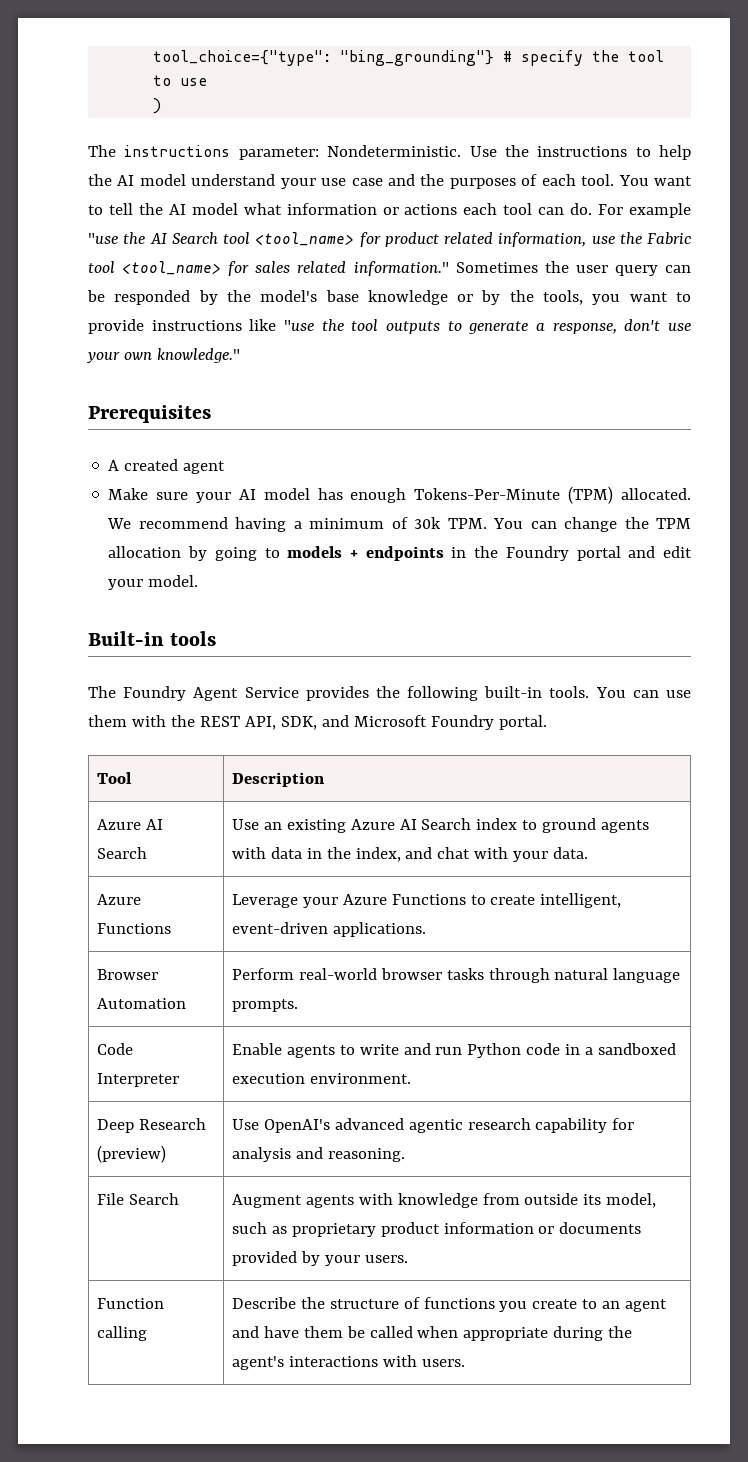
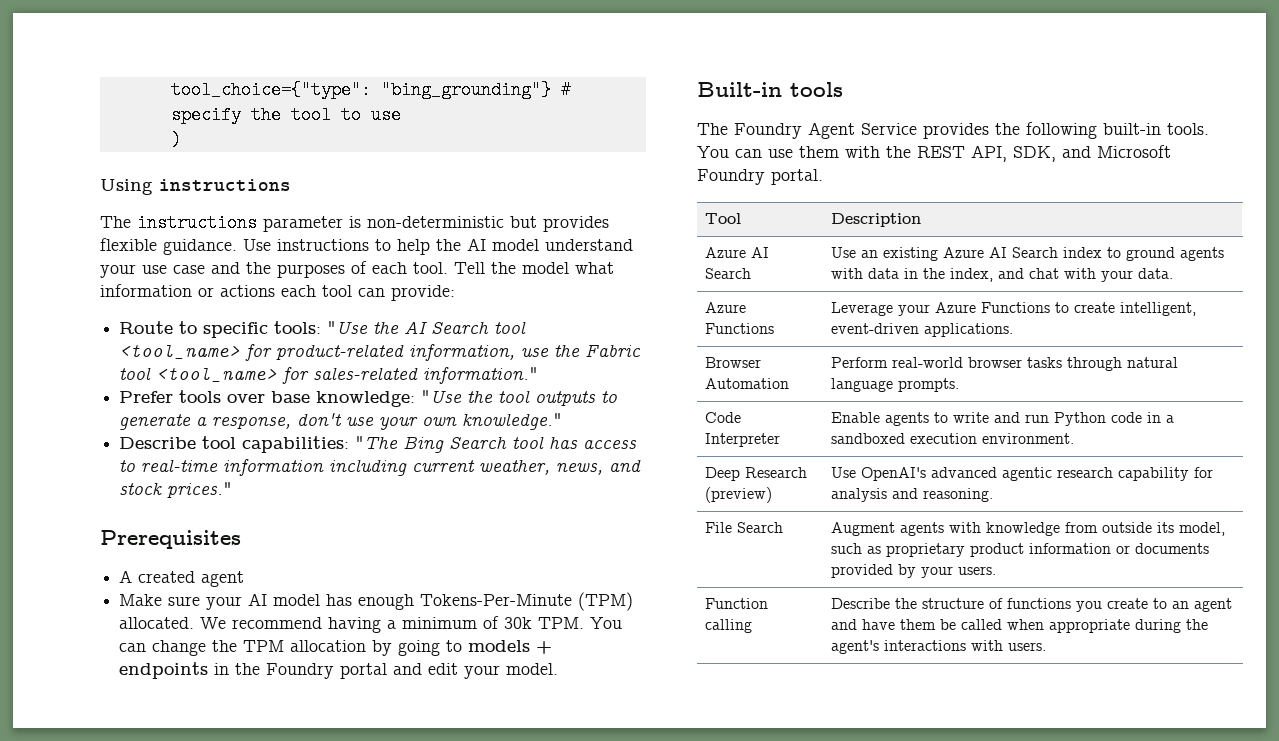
(162, 106) none -> [100,179,291,195] // Using instructions
[238,145,529,160] parameter: Nondeterministic. Use the -> [263,216,609,232] [100,238,271,255] parameter is non-deterministic but provides flexible guidance. Use
[618,175,693,186] [88,203,186,215] You want to tell the AI -> [454,262,516,274] Tell the
[570,203,692,218] [88,233,118,244] do. For example "use -> [391,285,455,301] [119,321,369,338] provide: // Route to specific tools: "Use
[384,232,493,247] product related -> [276,344,405,360] product-related
[255,261,347,273] sales related -> [313,367,419,380] sales-related
[455,261,692,276] [87,290,691,305] [88,319,314,334] Sometimes the user query can be responded by the model's base knowledge or by the tools, you want to provide instructions like "use -> [119,390,463,407] // Prefer tools over base knowledge: "Use
(240, 355) none -> [119,436,638,453] [119,459,642,476] [119,482,233,498] // Describe tool capabilities: "The Bing Search tool has access to real-time information including current weather, news, and stock prices."

